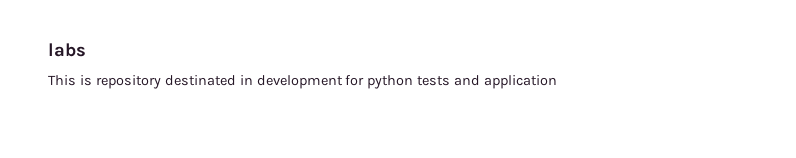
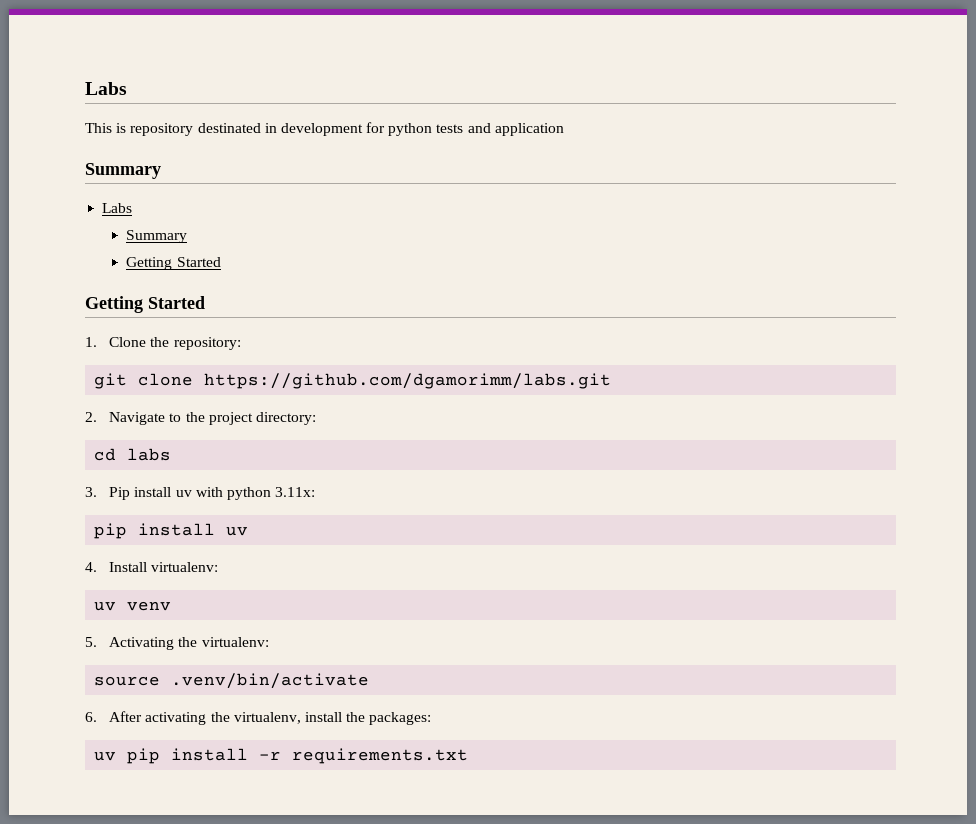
[48,43,86,57] labs -> [85,82,127,95] Labs
(558, 82) none -> [85,163,161,179] [102,203,133,213] [126,230,188,243] [126,257,221,270] [85,296,205,313] [85,337,241,350] [94,373,612,389] [85,412,317,425] [94,448,172,461] [85,487,316,500] [94,523,249,539] [85,562,219,572] [94,601,172,611] [85,637,269,650] [94,673,370,689] [85,711,432,725] [94,748,469,764] // Summary // Labs // Summary // Getting Started // Getting Started // 1. Clone the repository: // git clone https://github.com/dgamorimm/labs.git // 2. Navigate to the project directory: // cd labs // 3. Pip install uv with python 3.11x: // pip install uv // 4. Install virtualenv: // uv venv // 5. Activating the virtualenv: // source .venv/bin/activate // 6. After activating the virtualenv, install the packages: // uv pip install -r requirements.txt

